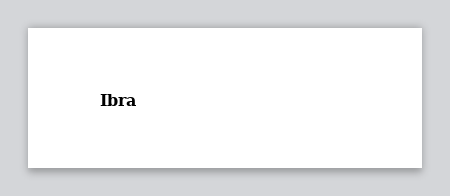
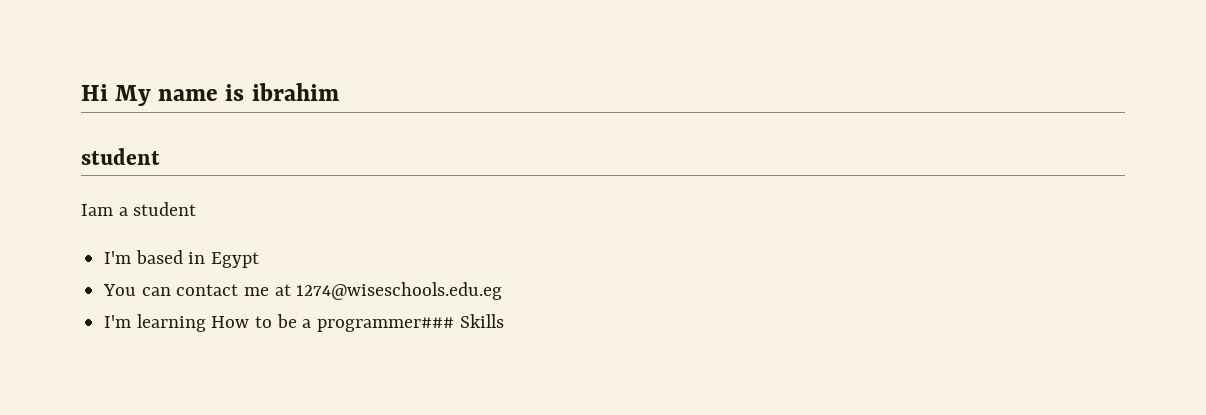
[100,94,136,106] Ibra -> [81,83,339,106] [81,148,160,165] [81,202,197,216] [104,250,260,268] [103,282,503,300] [104,314,504,332] Hi My name is ibrahim // student // Iam a student // I'm based in Egypt // You can contact me at 1274@wiseschools.edu.eg // I'm learning How to be a programmer### Skills

